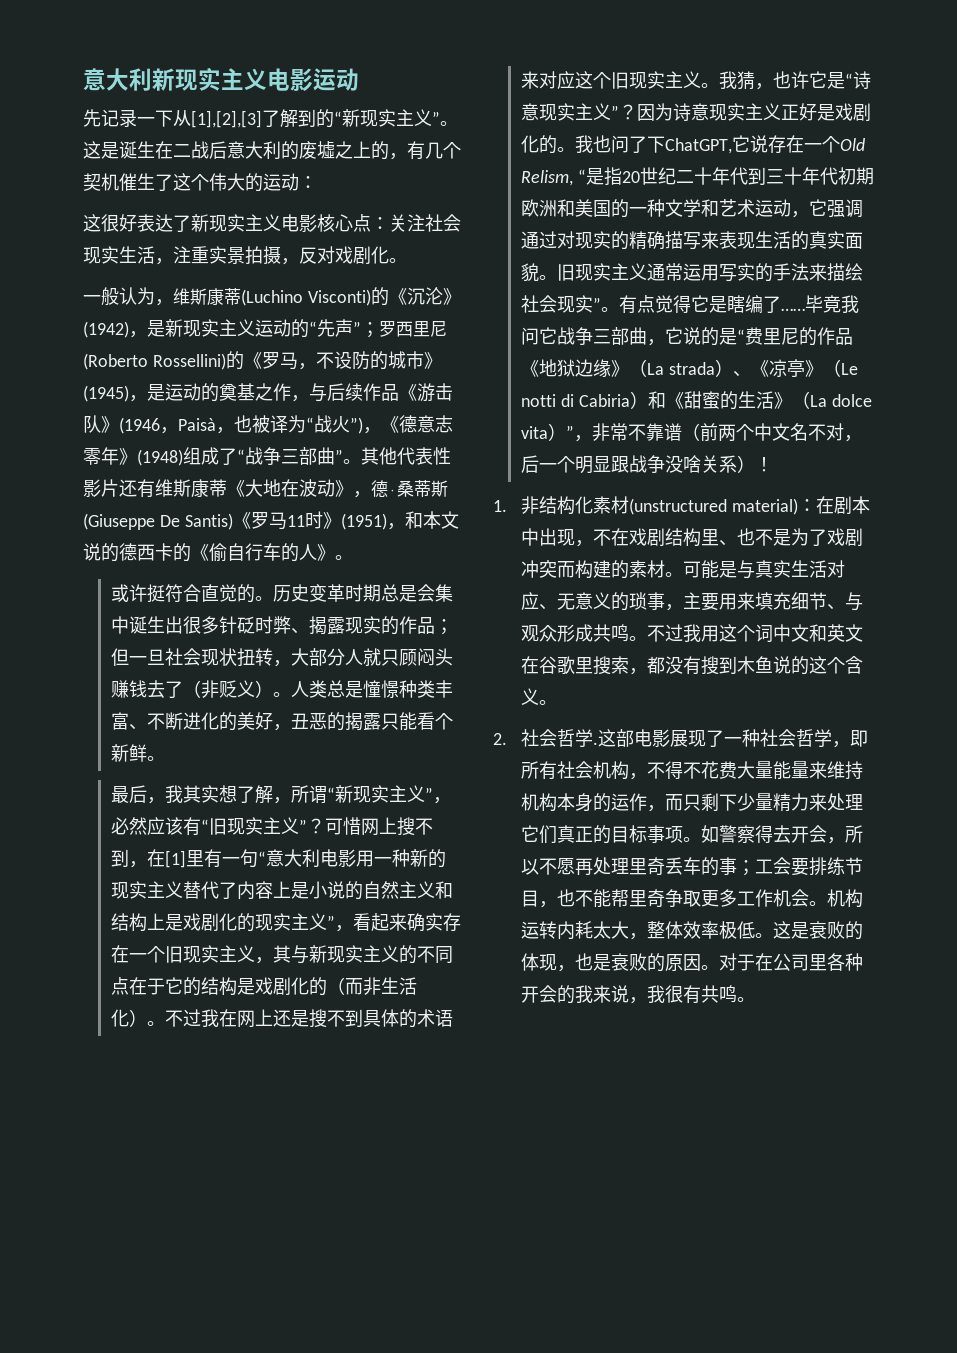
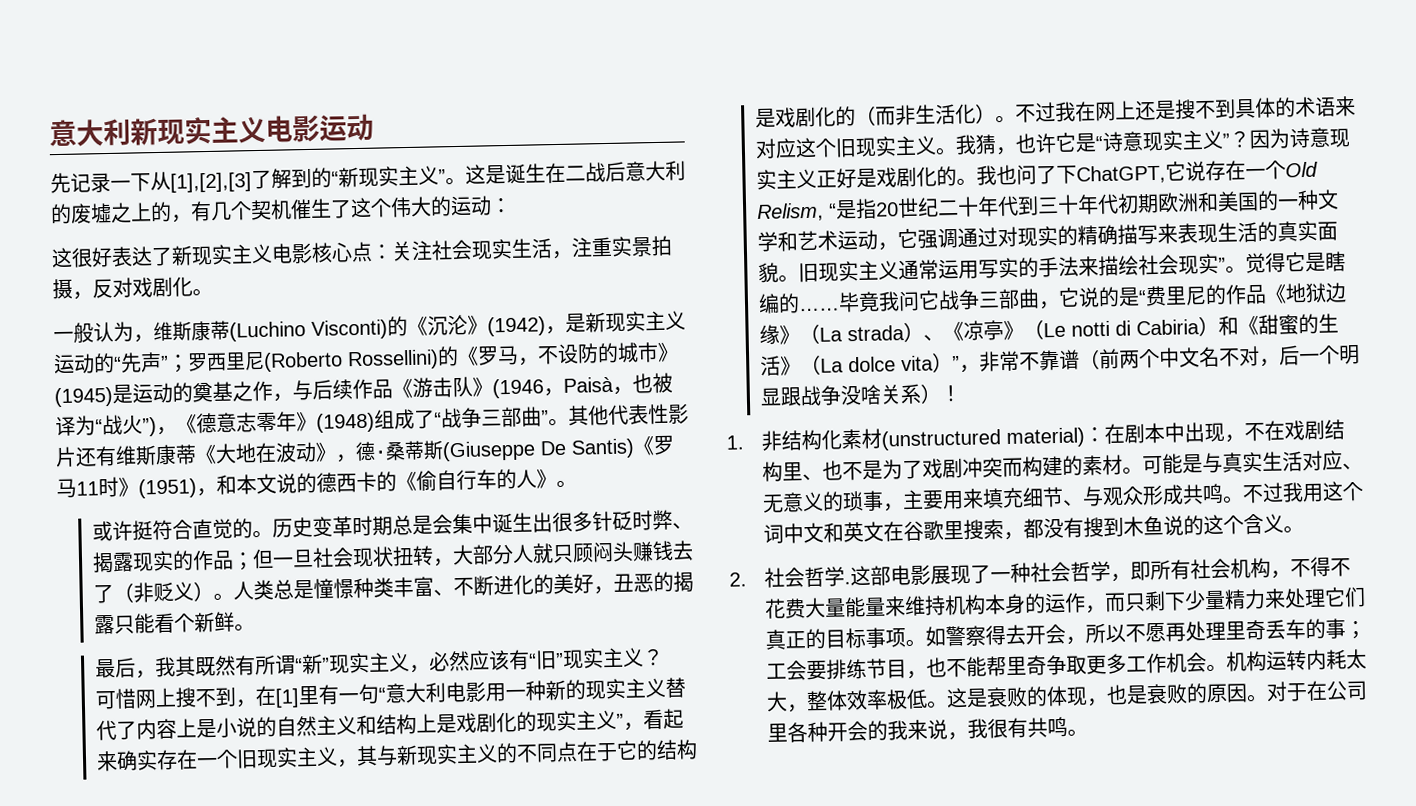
[129,395,147,402] ， -> (113, 397) none
[201,785,292,804] 实想了解， -> [194,655,256,677] 既然有
[353,785,434,803] 现实主义” -> [321,652,410,674] ”现实主义
[227,817,326,835] 现实主义”？ -> [554,647,664,669] ”现实主义？ //
[619,295,656,314] 有点 -> (1246, 269) none
[763,296,782,313] 了 -> [777,293,800,314] 的

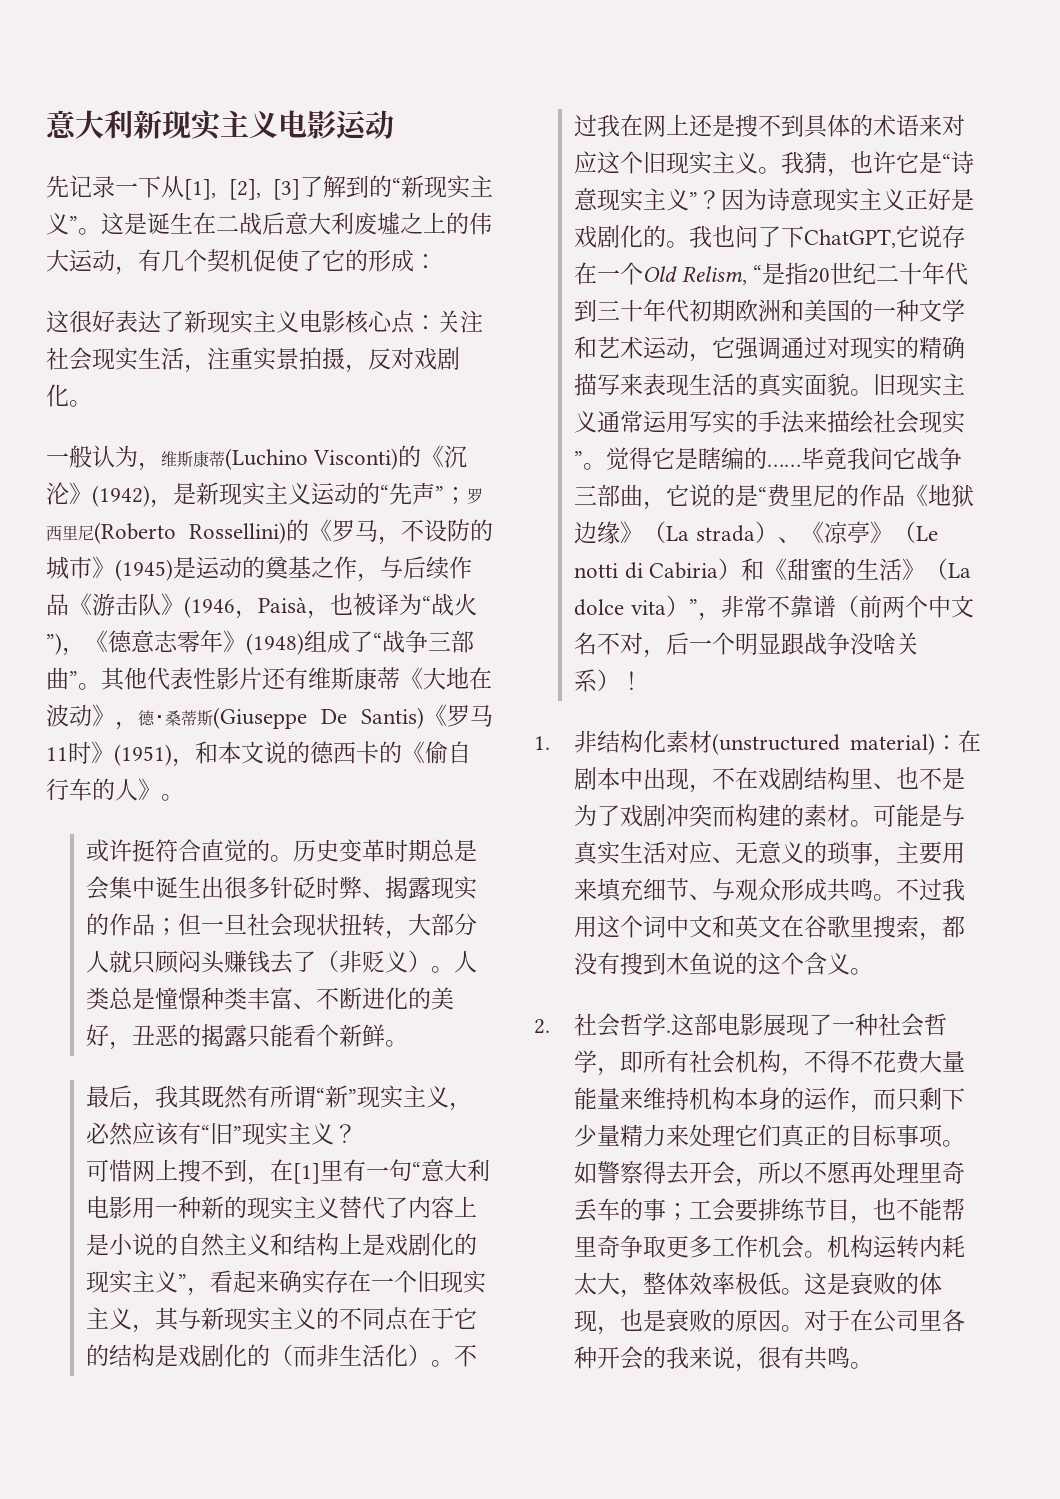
[170,172,252,193] [1],[2],[3] -> [184,179,300,200] [1], [2], [3]
[50,203,72,225] 的 -> (354, 223) none
(172, 212) none -> [469,212,492,235] [46,249,115,272] 伟大运动
[290,195,492,220] 催生了这个伟大的运动 -> [253,249,414,272] 促使了它的形成
[966,718,988,739] 我 -> (759, 1367) none

